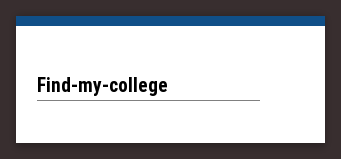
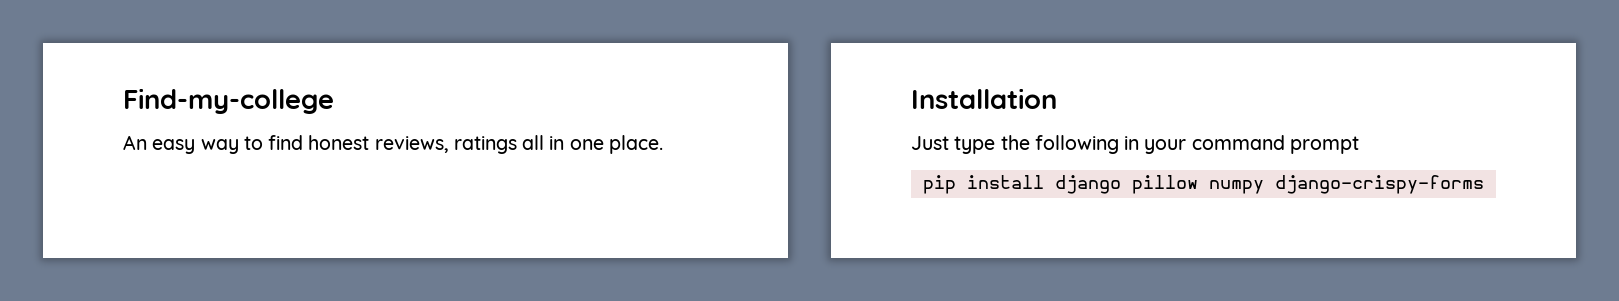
(168, 86) none -> [123,135,663,154] [911,88,1057,109] [911,135,1359,154] [922,175,1484,194] // An easy way to find honest reviews, ratings all in one place. // Installation // Just type the following in your command prompt // pip install django pillow numpy django-crispy-forms

